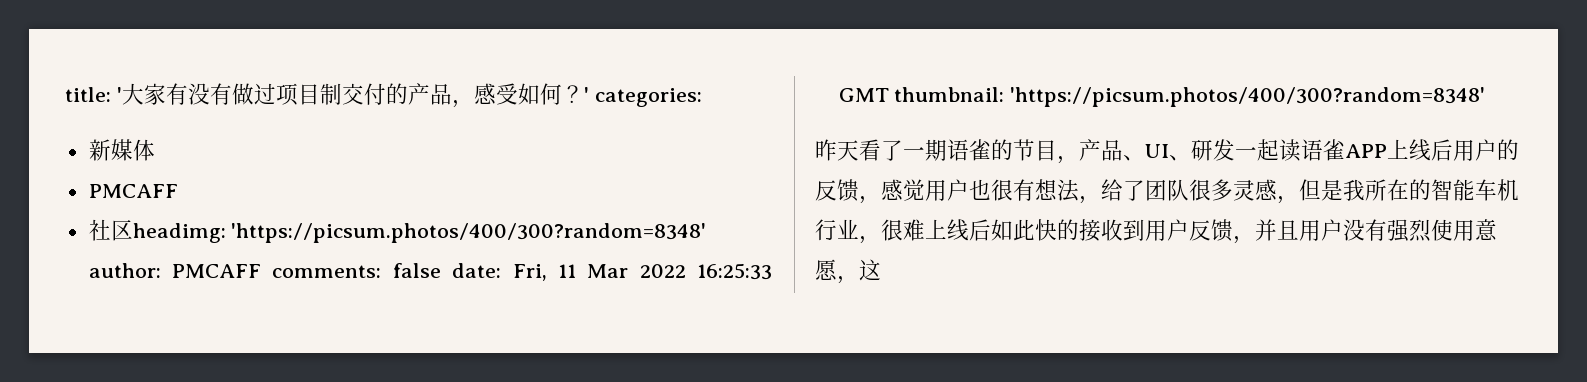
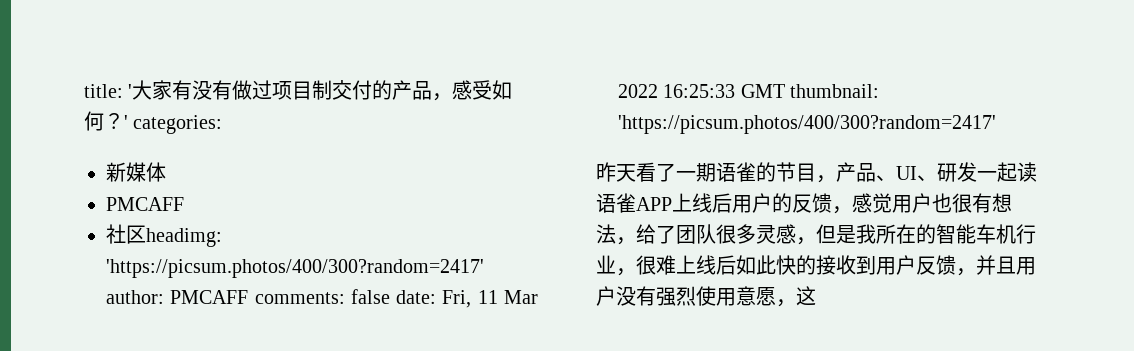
[231,223,707,243] 'https://picsum.photos/400/300?random=8348' -> [106,259,484,278] 'https://picsum.photos/400/300?random=2417'
[1010,87,1486,107] 'https://picsum.photos/400/300?random=8348' -> [618,115,996,134] 'https://picsum.photos/400/300?random=2417'

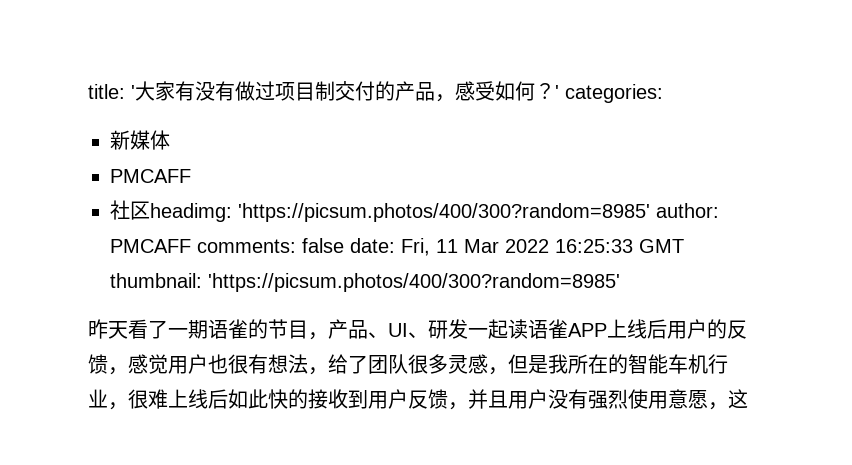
[106,259,484,278] 'https://picsum.photos/400/300?random=2417' -> [238,203,650,222] 'https://picsum.photos/400/300?random=8985'
[618,115,996,134] 'https://picsum.photos/400/300?random=2417' -> [208,273,620,292] 'https://picsum.photos/400/300?random=8985'

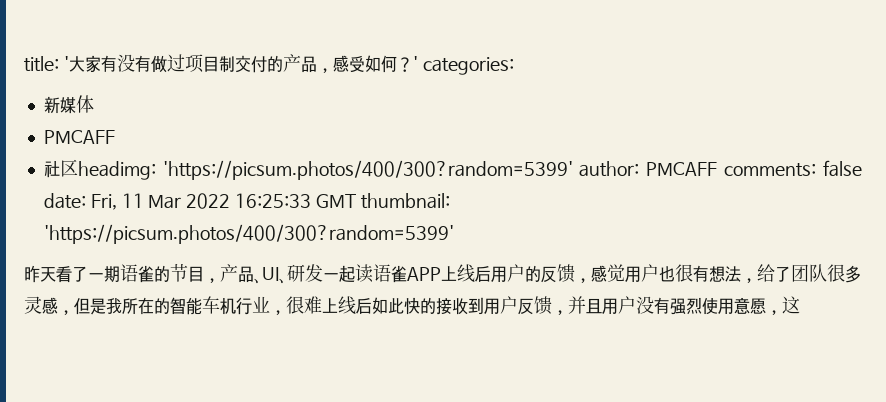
[238,203,650,222] 'https://picsum.photos/400/300?random=8985' -> [162,160,573,180] 'https://picsum.photos/400/300?random=5399'
[208,273,620,292] 'https://picsum.photos/400/300?random=8985' -> [43,224,454,244] 'https://picsum.photos/400/300?random=5399'

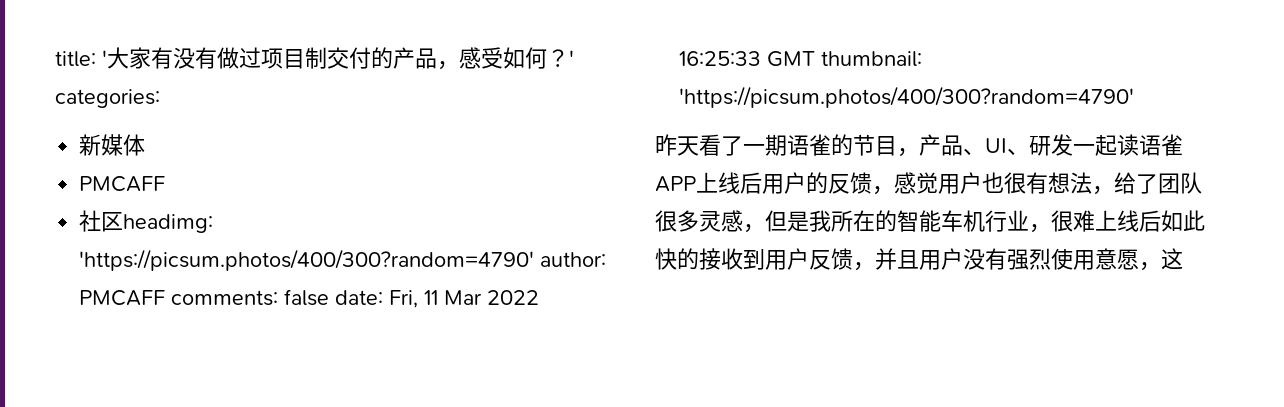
[162,160,573,180] 'https://picsum.photos/400/300?random=5399' -> [79,249,535,271] 'https://picsum.photos/400/300?random=4790'
[43,224,454,244] 'https://picsum.photos/400/300?random=5399' -> [679,86,1135,108] 'https://picsum.photos/400/300?random=4790'

